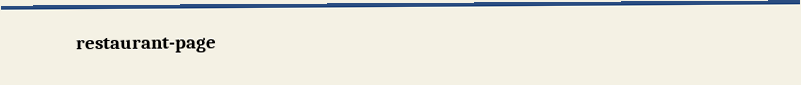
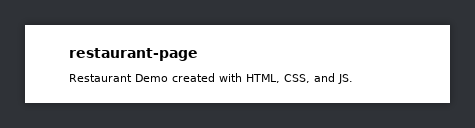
(217, 45) none -> [69,73,353,84] // Restaurant Demo created with HTML, CSS, and JS.

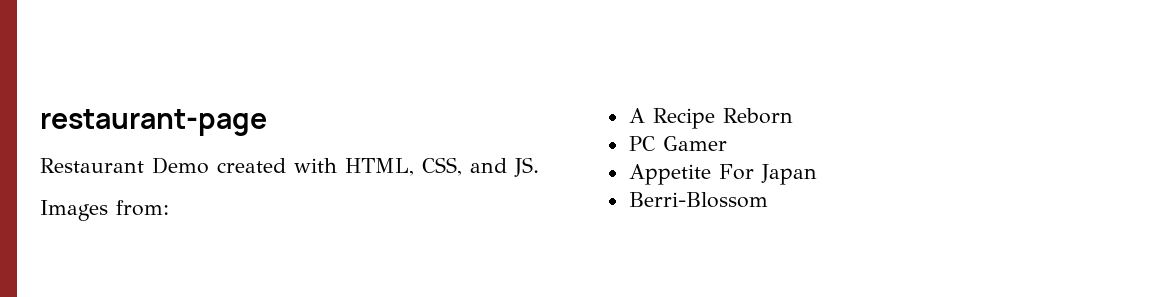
(353, 79) none -> [40,200,169,221] [628,108,793,129] [628,136,727,151] [628,164,817,185] [628,192,768,208] // Images from: // A Recipe Reborn // PC Gamer // Appetite For Japan // Berri-Blossom

